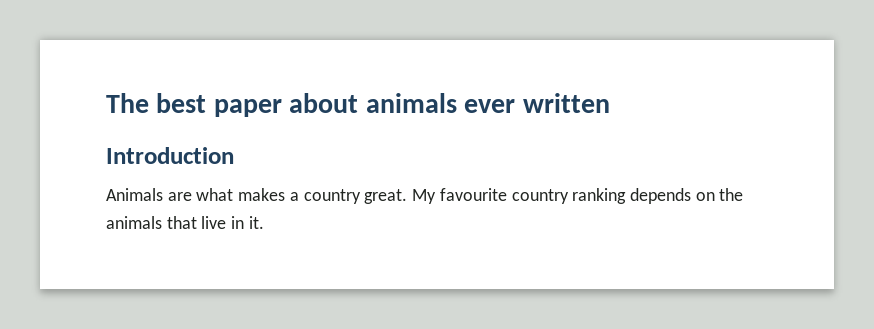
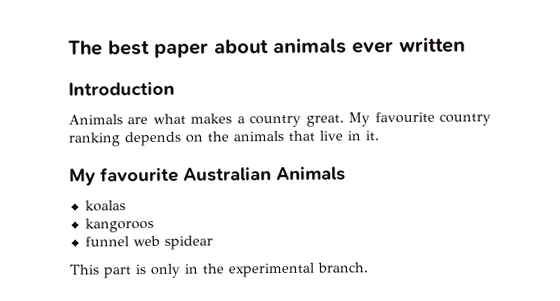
(264, 222) none -> [69,166,346,186] [84,200,126,212] [84,217,154,233] [84,235,213,250] [69,262,368,279] // My favourite Australian Animals // koalas // kangoroos // funnel web spidear // This part is only in the experimental branch.

